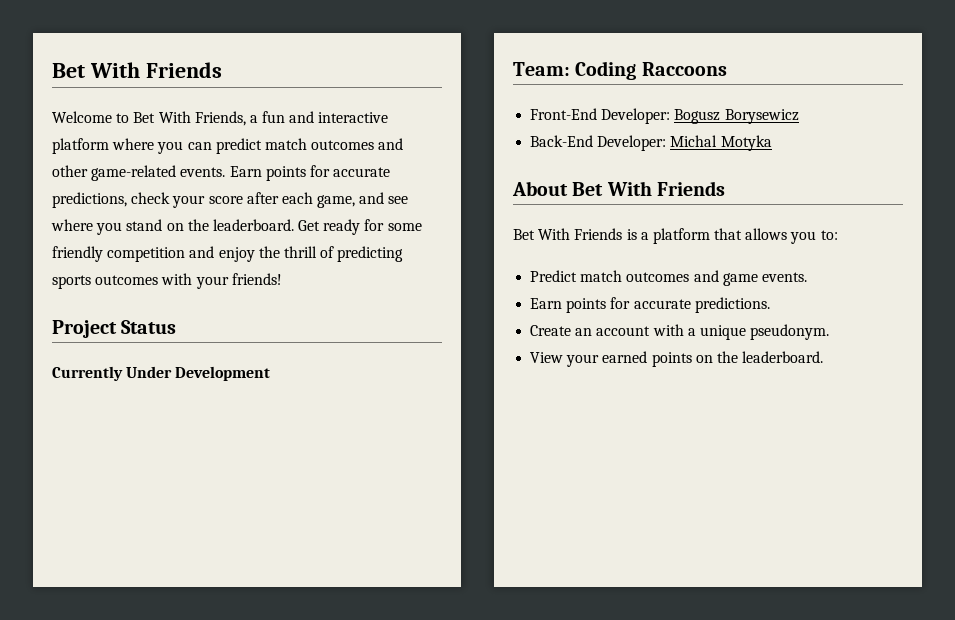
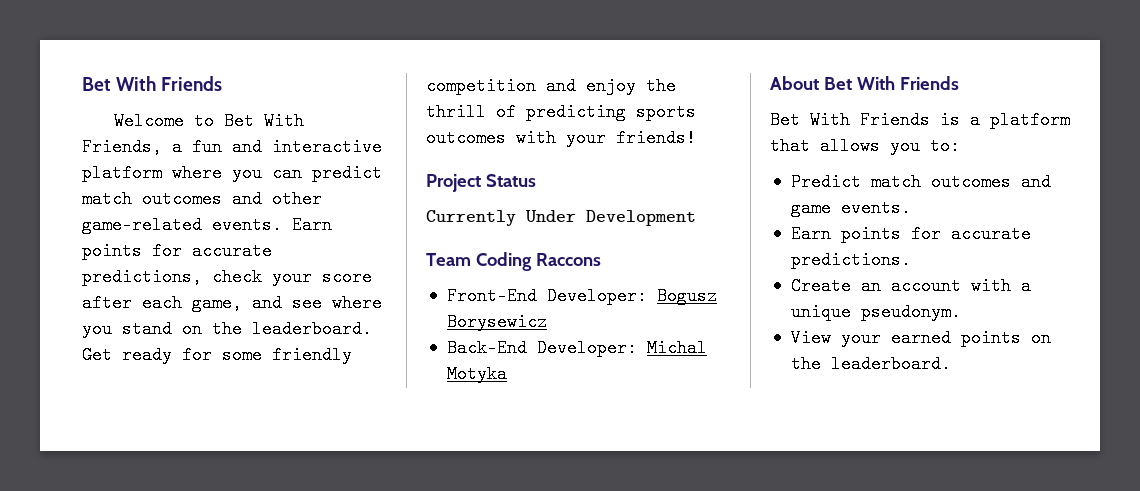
[513,61,727,80] Team: Coding Raccoons -> [426,252,601,271] Team Coding Raccons

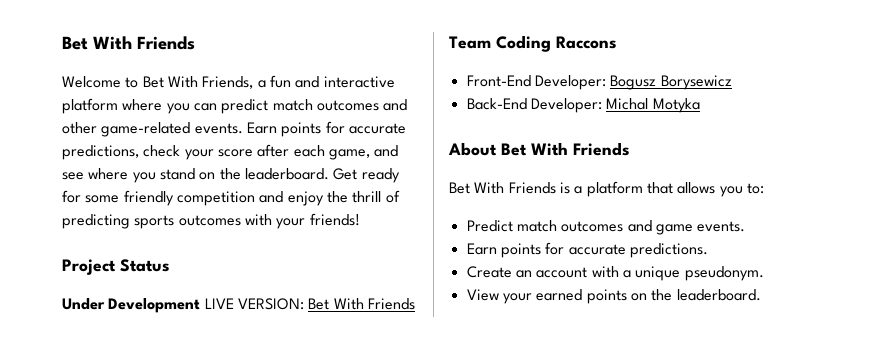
[426,210,516,226] Currently -> (170, 265) none
(696, 218) none -> [204,298,415,310] LIVE VERSION: Bet With Friends

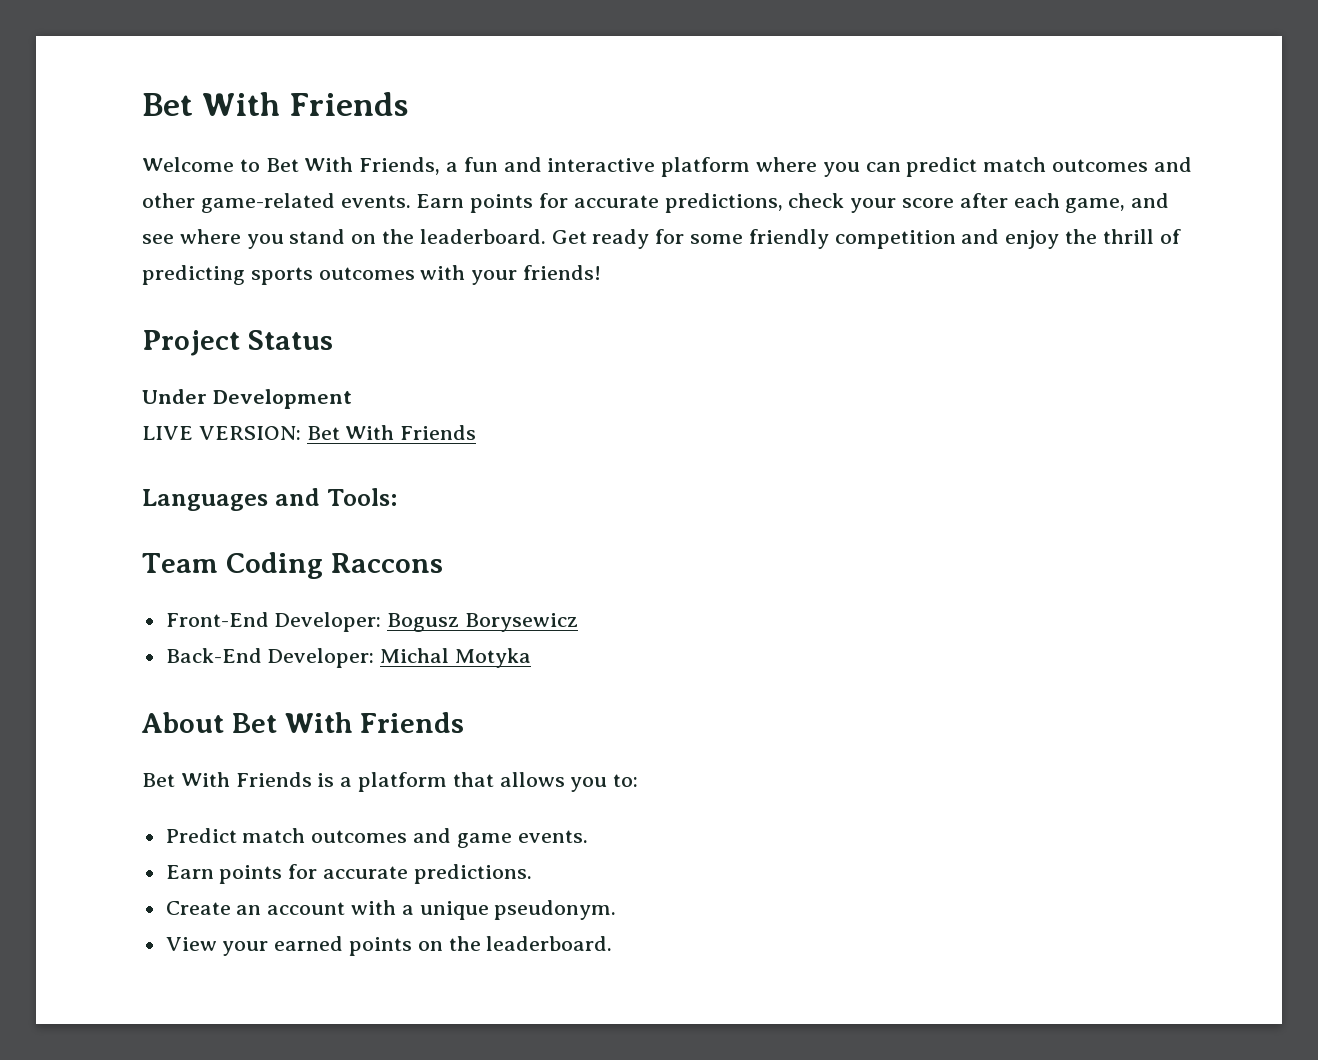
(201, 305) none -> (352, 399) //
(415, 304) none -> [142,488,399,511] // Languages and Tools:

